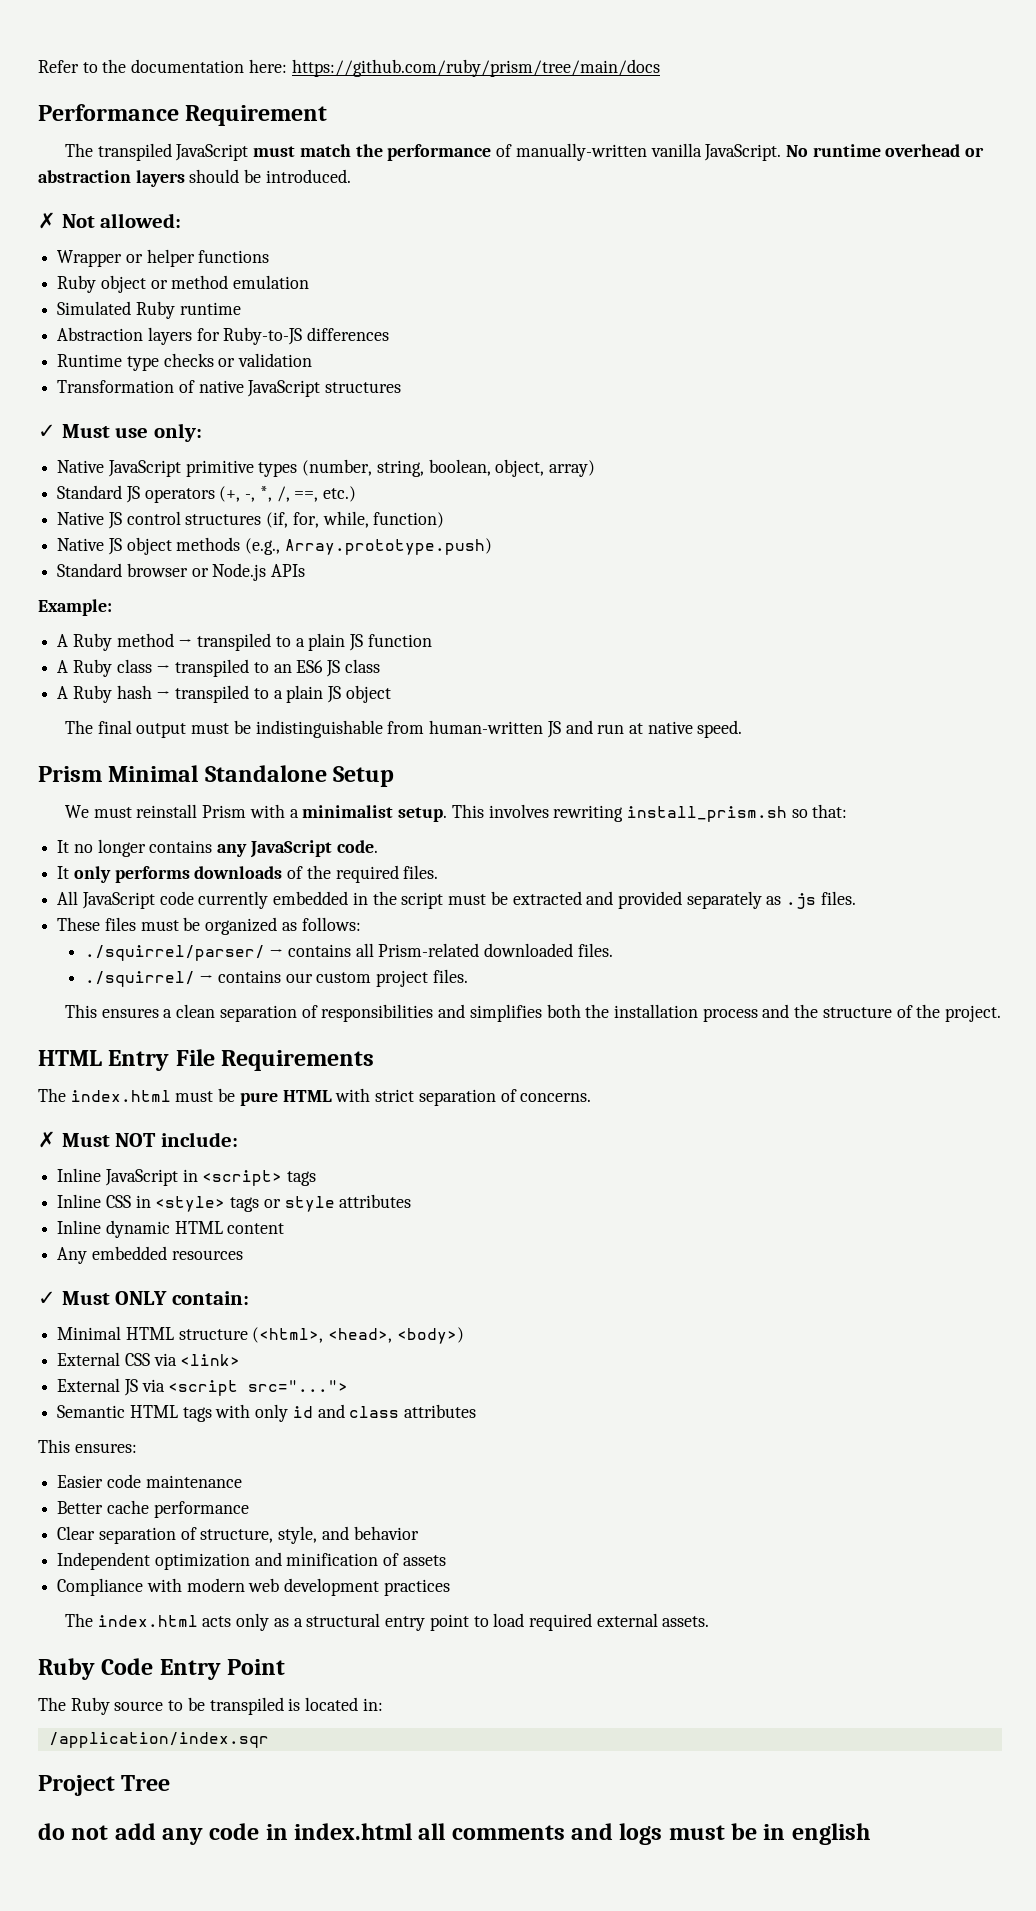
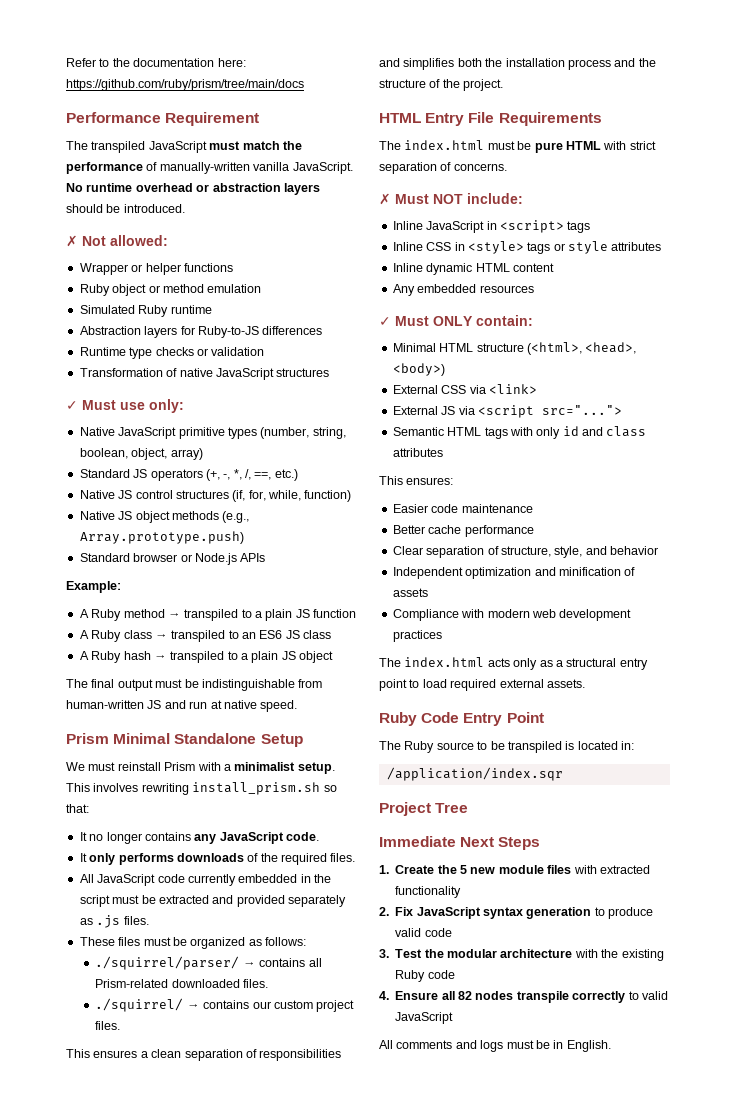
[38,1823,446,1845] do not add any code in index.html all -> [379,836,541,850] [379,865,650,874] [395,886,462,898] [379,907,654,919] [395,928,452,937] [379,949,664,961] [395,970,455,982] [379,991,668,1003] [395,1012,454,1024] [379,1040,393,1049] Immediate Next Steps // 1. Create the 5 new module files with extracted functionality // 2. Fix JavaScript syntax generation to produce valid code // 3. Test the modular architecture with the existing Ruby code // 4. Ensure all 82 nodes transpile correctly to valid JavaScript // All
[791,1823,870,1845] english -> [566,1040,611,1052] English.

